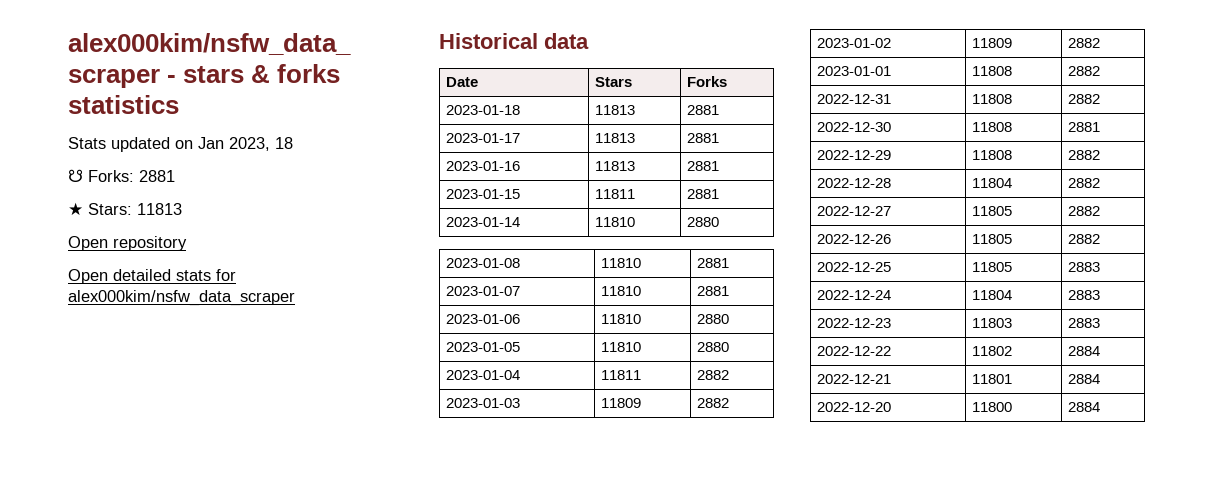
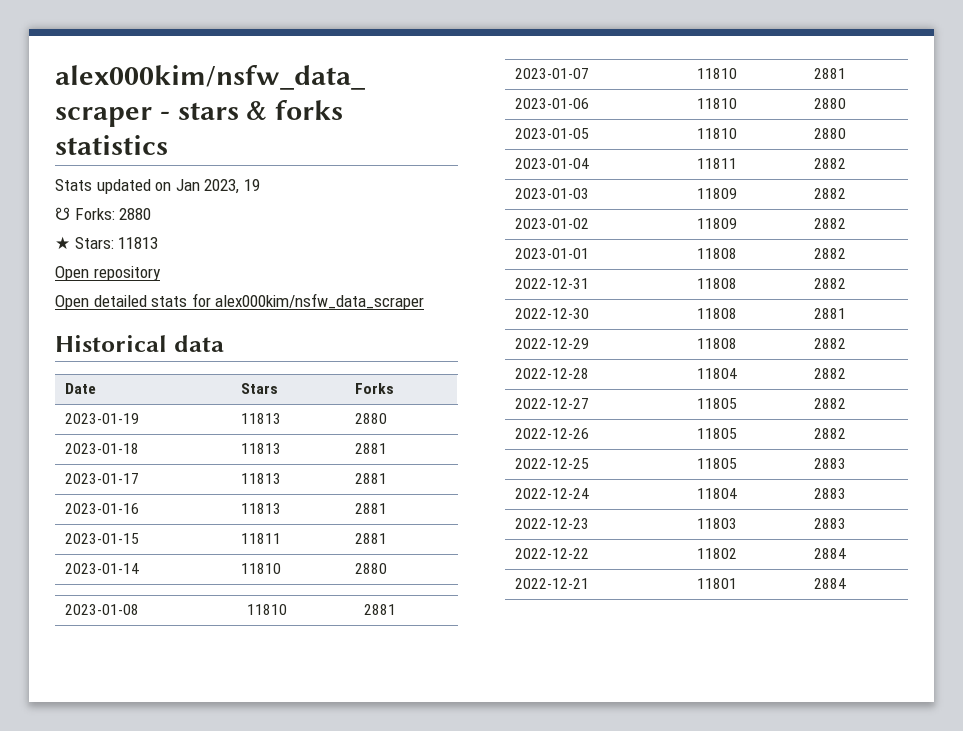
[275,137,293,149] 18 -> [243,179,260,191] 19
[139,170,175,182] 2881 -> [119,208,152,220] 2880
(727, 81) none -> [65,413,140,424] [241,413,282,424] [355,413,388,424] // 2023-01-19 | 11813 | 2880
[816,402,891,412] [971,402,1012,412] [1067,402,1100,412] // 2022-12-20 | 11800 | 2884 -> (847, 583) none

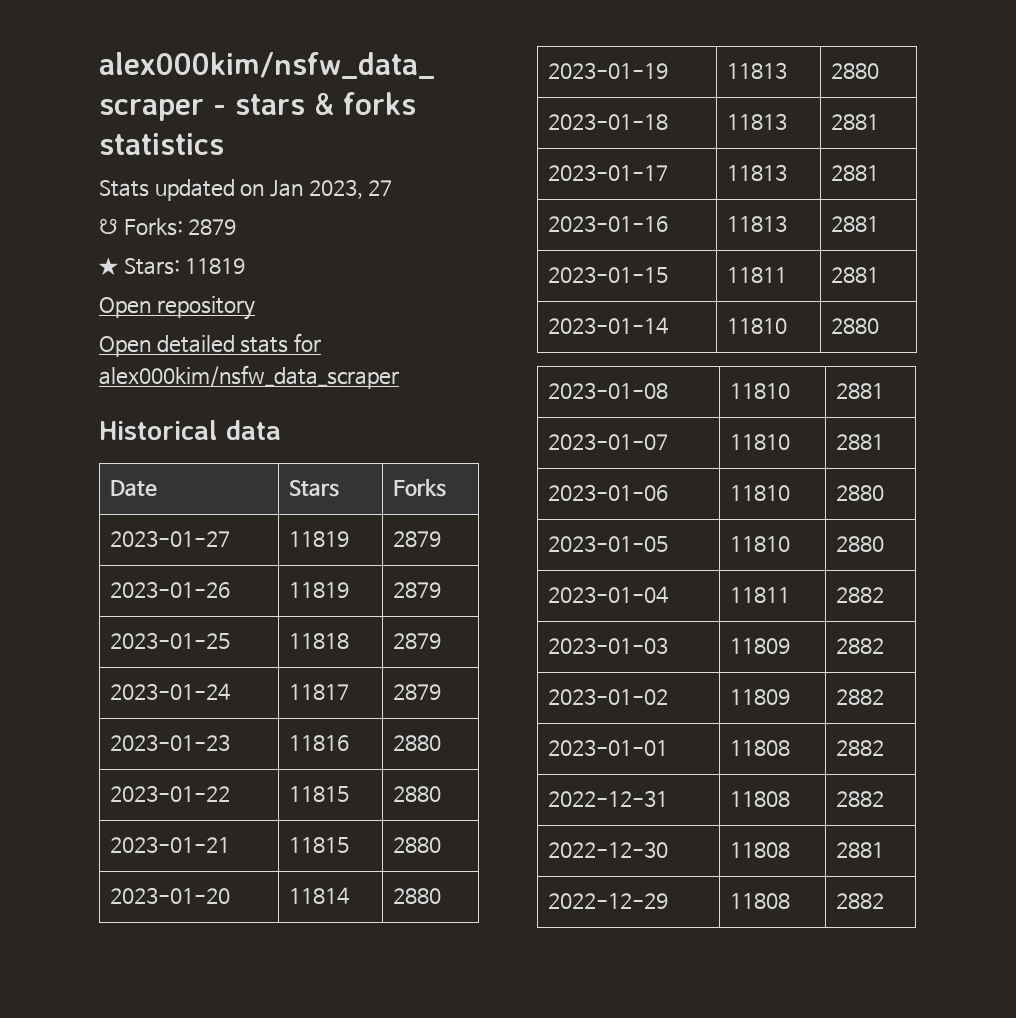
[243,179,260,191] 19 -> [368,180,393,196] 27
[119,208,152,220] 2880 -> [188,219,237,235] 2879
[118,237,159,249] 11813 -> [185,258,246,274] 11819
(395, 388) none -> [110,530,231,547] [289,531,350,547] [393,531,442,547] [110,581,231,598] [289,582,350,598] [393,582,442,598] [110,632,231,649] [289,633,350,649] [393,633,442,649] [110,683,231,700] [289,684,350,700] [393,684,442,700] [110,734,231,751] [289,735,350,751] [393,735,442,751] [110,785,231,802] [289,786,350,802] [393,786,442,802] [110,836,231,853] [289,837,350,853] [393,837,442,853] [110,887,231,904] [289,887,350,904] [393,888,442,904] // 2023-01-27 | 11819 | 2879 // 2023-01-26 | 11819 | 2879 // 2023-01-25 | 11818 | 2879 // 2023-01-24 | 11817 | 2879 // 2023-01-23 | 11816 | 2880 // 2023-01-22 | 11815 | 2880 // 2023-01-21 | 11815 | 2880 // 2023-01-20 | 11814 | 2880
[515,368,590,379] [697,368,738,379] [814,368,847,379] [515,398,590,409] [697,398,738,409] [814,398,847,409] [515,428,590,439] [697,428,738,439] [814,428,847,439] [515,458,590,469] [697,458,738,469] [814,458,847,469] [515,488,590,499] [697,488,738,499] [814,488,847,499] [515,518,590,529] [697,518,738,529] [814,518,847,529] [515,548,590,559] [697,548,738,559] [814,548,847,559] [515,578,590,589] [697,578,738,589] [814,578,847,589] // 2022-12-28 | 11804 | 2882 // 2022-12-27 | 11805 | 2882 // 2022-12-26 | 11805 | 2882 // 2022-12-25 | 11805 | 2883 // 2022-12-24 | 11804 | 2883 // 2022-12-23 | 11803 | 2883 // 2022-12-22 | 11802 | 2884 // 2022-12-21 | 11801 | 2884 -> (885, 901) none

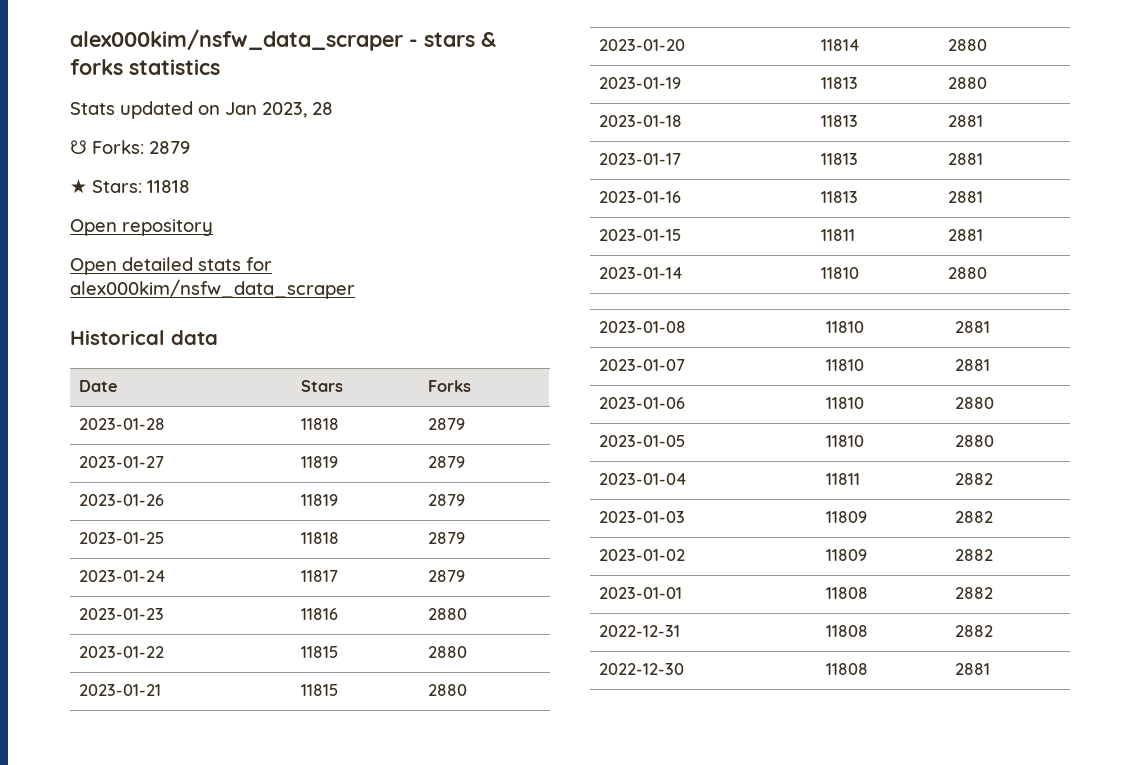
[368,180,393,196] 27 -> [312,102,333,115] 28
[185,258,246,274] 11819 -> [147,180,190,193] 11818
(447, 488) none -> [78,418,165,430] [300,418,339,430] [427,418,465,430] // 2023-01-28 | 11818 | 2879
[548,893,669,909] [730,893,791,909] [836,893,885,909] // 2022-12-29 | 11808 | 2882 -> (990, 669) none

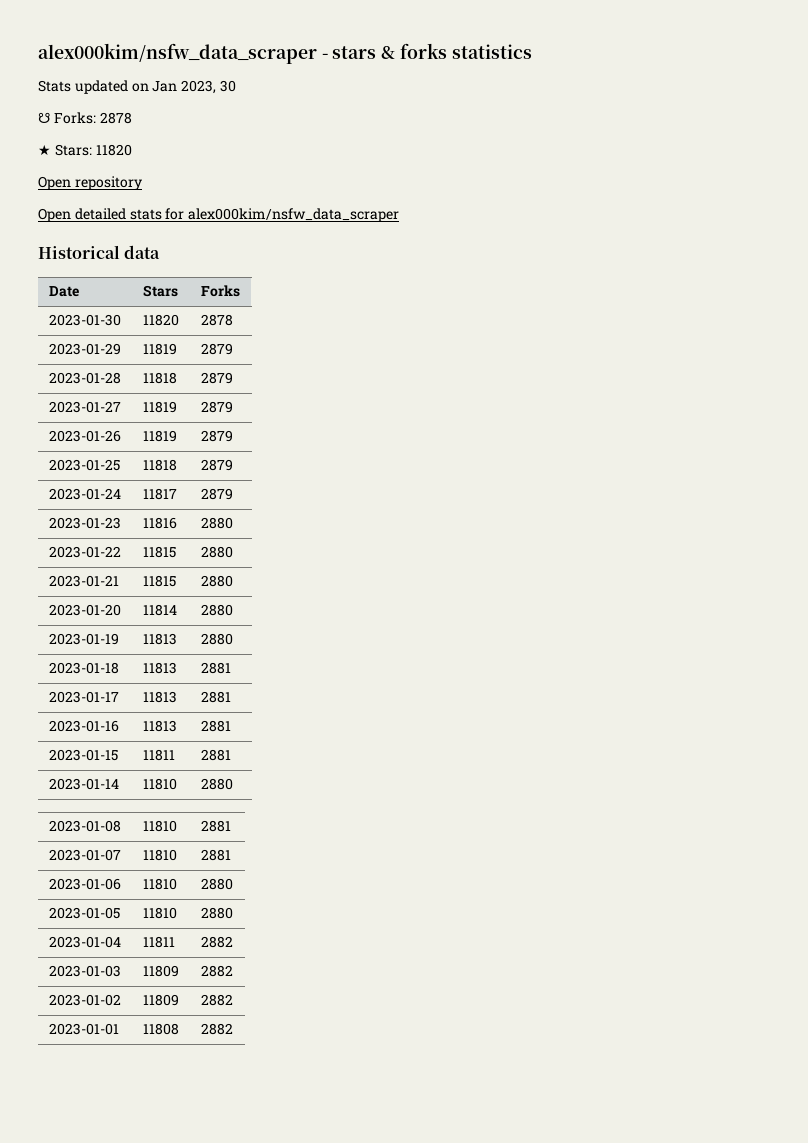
[312,102,333,115] 28 -> [219,80,236,92] 30
[149,141,190,154] 2879 -> [99,112,132,124] 2878
[147,180,190,193] 11818 -> [95,144,132,156] 11820
(471, 386) none -> [48,314,121,326] [142,314,179,326] [200,314,233,326] [48,343,121,355] [142,343,177,355] [200,343,233,355] // 2023-01-30 | 11820 | 2878 // 2023-01-29 | 11819 | 2879
[598,625,680,637] [825,625,868,637] [954,625,993,637] [598,663,684,675] [825,663,868,675] [954,663,990,675] // 2022-12-31 | 11808 | 2882 // 2022-12-30 | 11808 | 2881 -> (233, 1029) none

